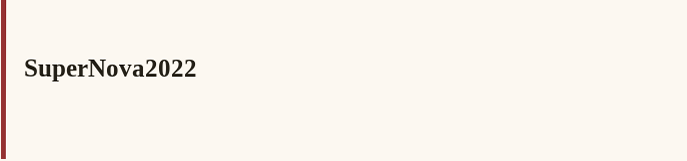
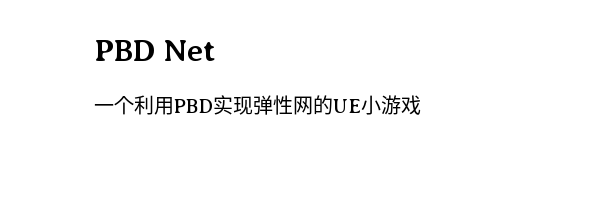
[23,59,198,82] SuperNova2022 -> [94,40,216,61] [94,95,421,115] PBD Net // 一个利用PBD实现弹性网的UE小游戏

